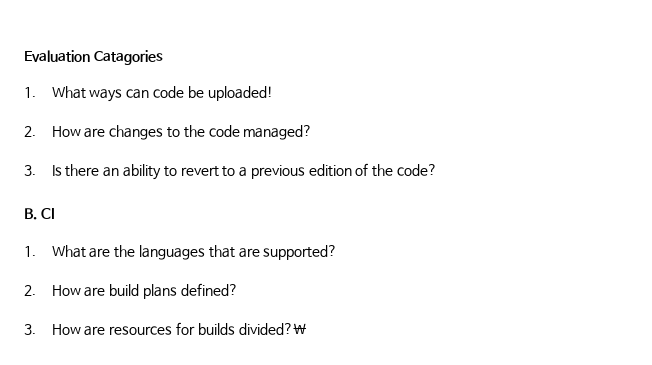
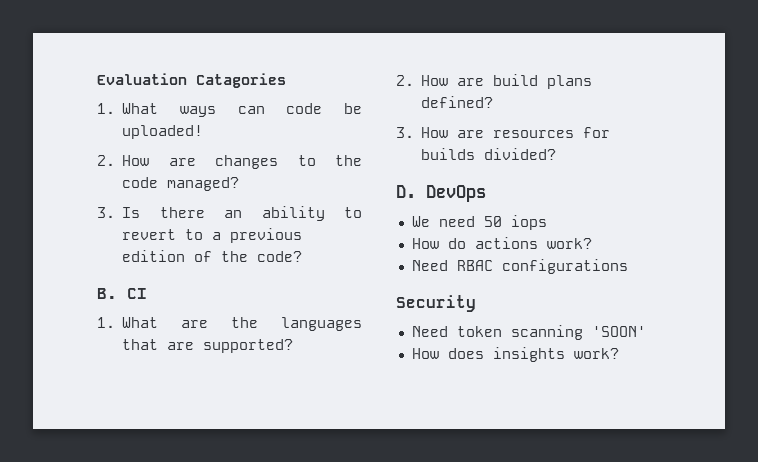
[238,323,307,335] divided?\ -> [484,148,557,160] [396,185,486,202] [411,215,547,230] [411,237,592,249] [411,259,628,274] [396,295,476,312] [411,325,646,340] [411,347,619,362] divided? // D. DevOps // We need 50 iops // How do actions work? // Need RBAC configurations // Security // Need token scanning 'SOON' // How does insights work?

